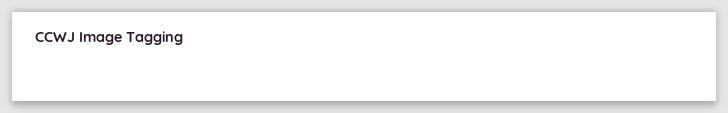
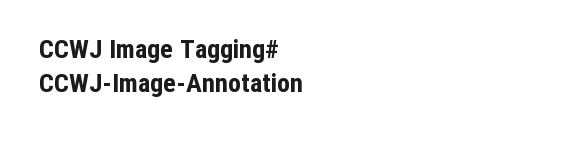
[126,31,183,45] Tagging -> [180,39,280,63] [39,73,303,97] Tagging# CCWJ-Image-Annotation

